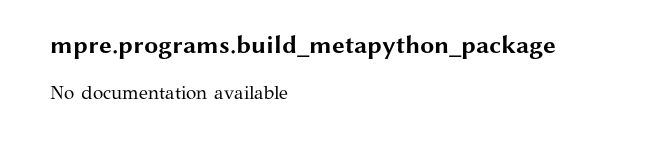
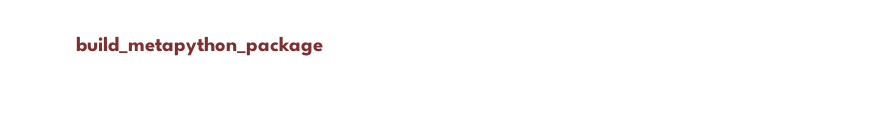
[50,35,556,59] [50,86,288,100] mpre.programs.build_metapython_package // No documentation available -> [76,36,323,56] build_metapython_package

